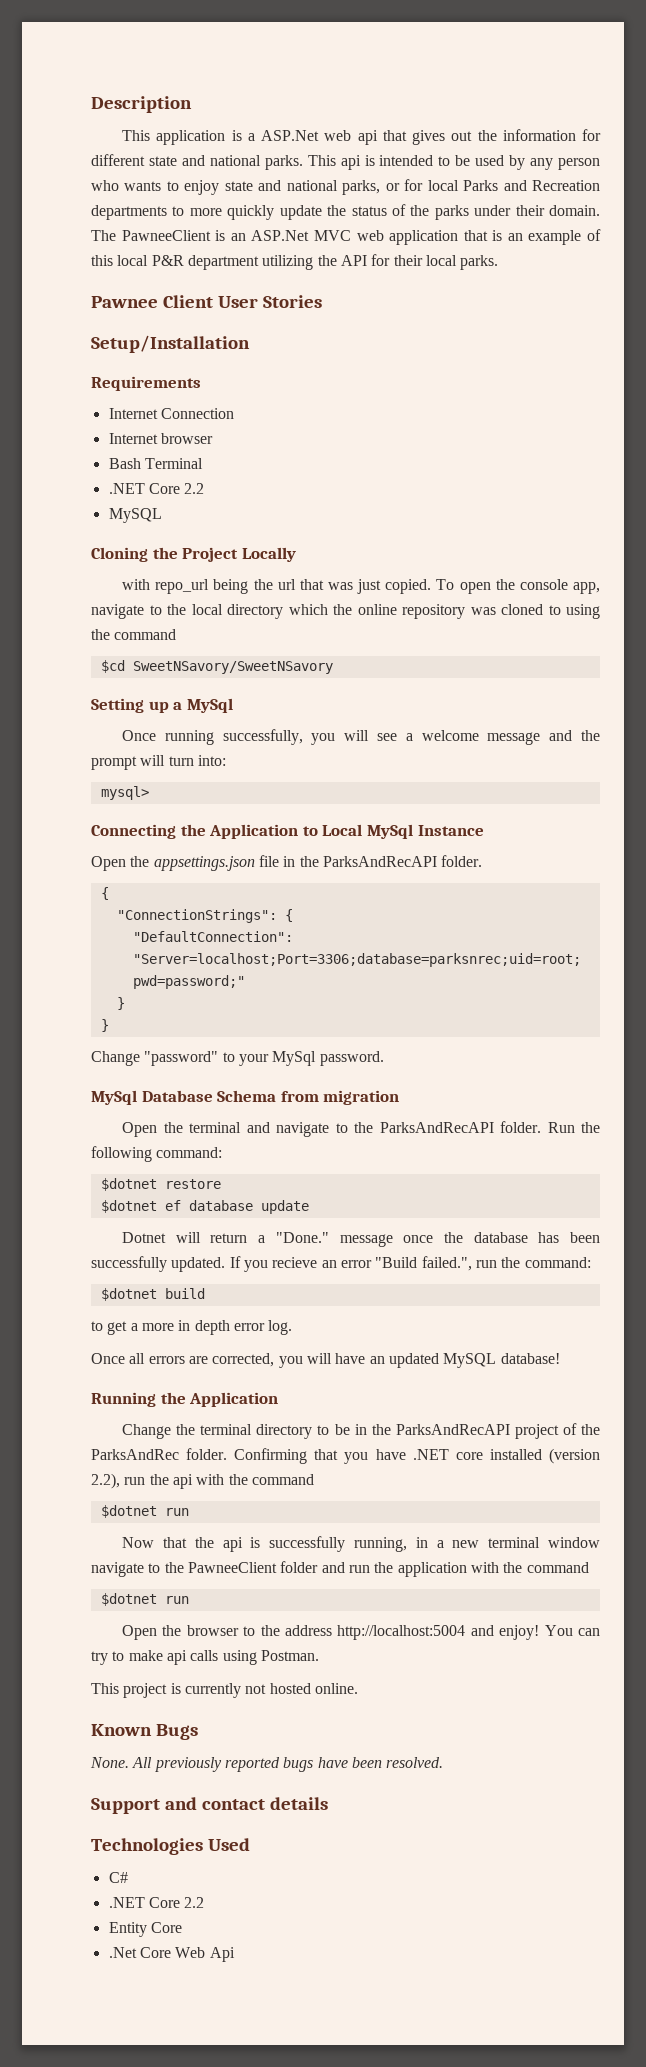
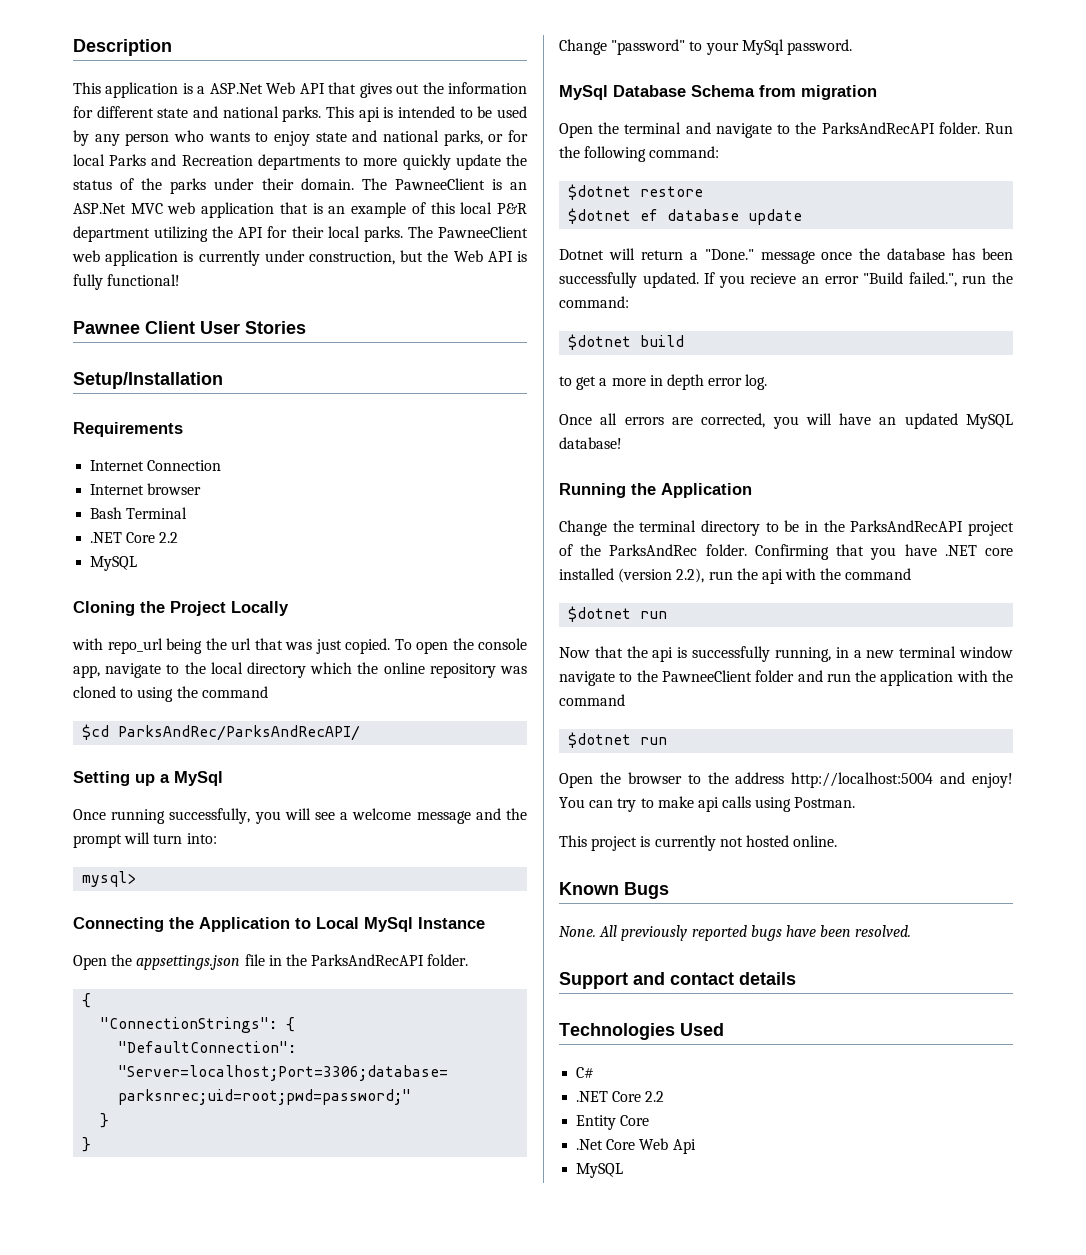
[324,130,378,145] web api -> [266,82,325,94] Web API
(499, 262) none -> [407,226,528,238] [72,250,527,266] [73,274,181,290] The PawneeClient web application is currently under construction, but the Web API is fully functional!
[132,661,333,674] SweetNSavory/SweetNSavory -> [118,725,361,741] ParksAndRec/ParksAndRecAPI/
(235, 1954) none -> [576,1163,624,1178] // MySQL

